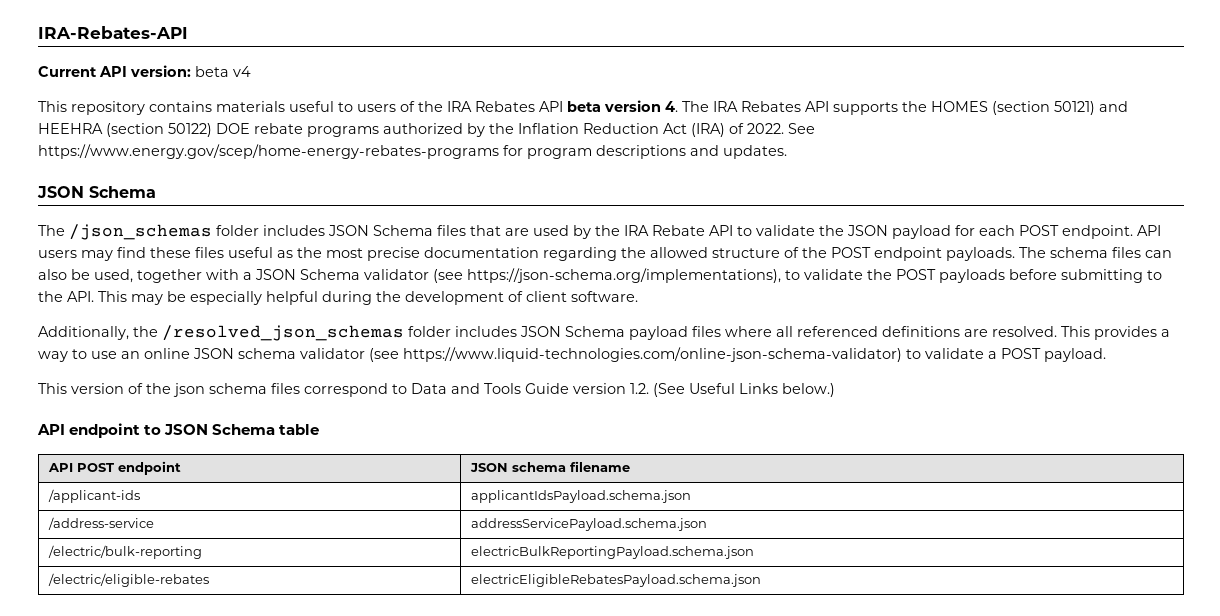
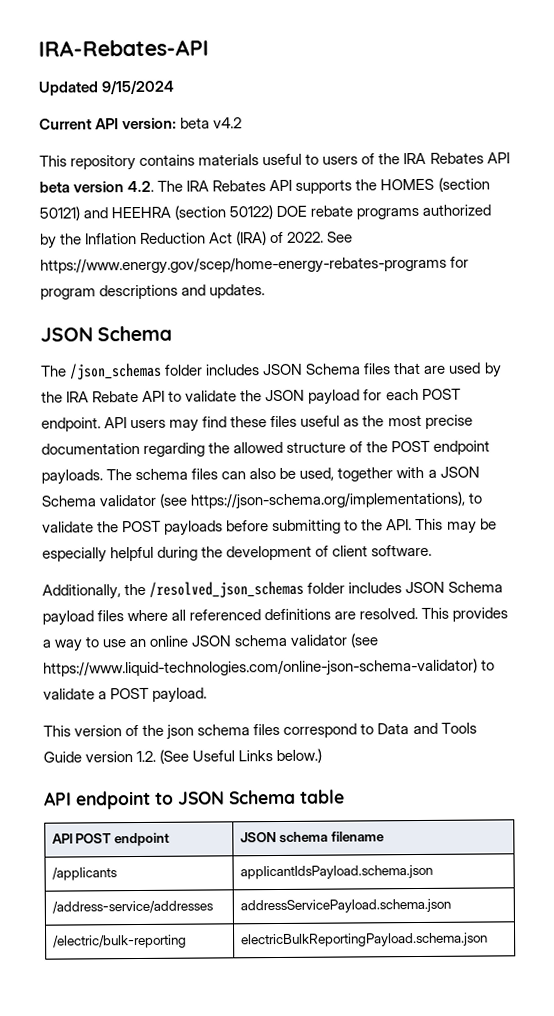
(188, 32) none -> [38,79,176,96] // Updated 9/15/2024
[233,66,251,77] v4 -> [213,117,243,129] v4.2
[665,101,678,112] 4. -> [127,180,155,193] 4.2.
[47,489,140,503] /applicant-ids -> [51,867,117,881] /applicants
[47,517,154,530] /address-service -> [51,900,213,914] /address-service/addresses
[47,573,209,587] [470,574,761,587] // /electric/eligible-rebates | electricEligibleRebatesPayload.schema.json -> (488, 940) none

